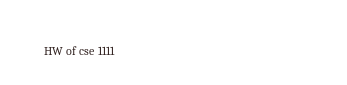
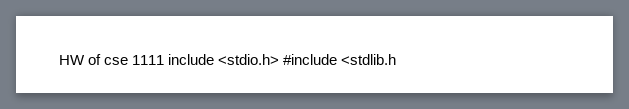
(115, 50) none -> [168,54,397,65] include <stdio.h> #include <stdlib.h

